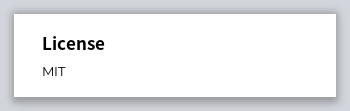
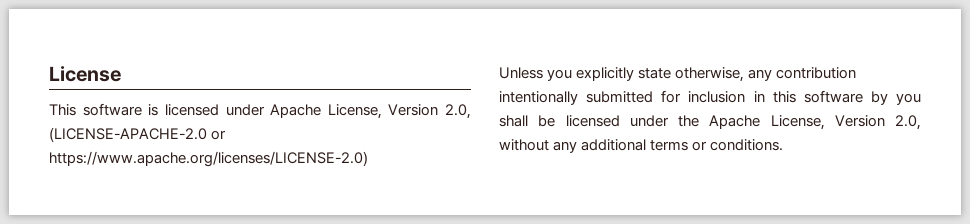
[42,67,66,76] MIT -> [49,103,471,119] [49,127,227,142] [49,151,368,167] [499,67,857,82] [499,90,921,105] [499,115,921,130] [499,139,784,153] This software is licensed under Apache License, Version 2.0, (LICENSE-APACHE-2.0 or https://www.apache.org/licenses/LICENSE-2.0) // Unless you explicitly state otherwise, any contribution intentionally submitted for inclusion in this software by you shall be licensed under the Apache License, Version 2.0, without any additional terms or conditions.

